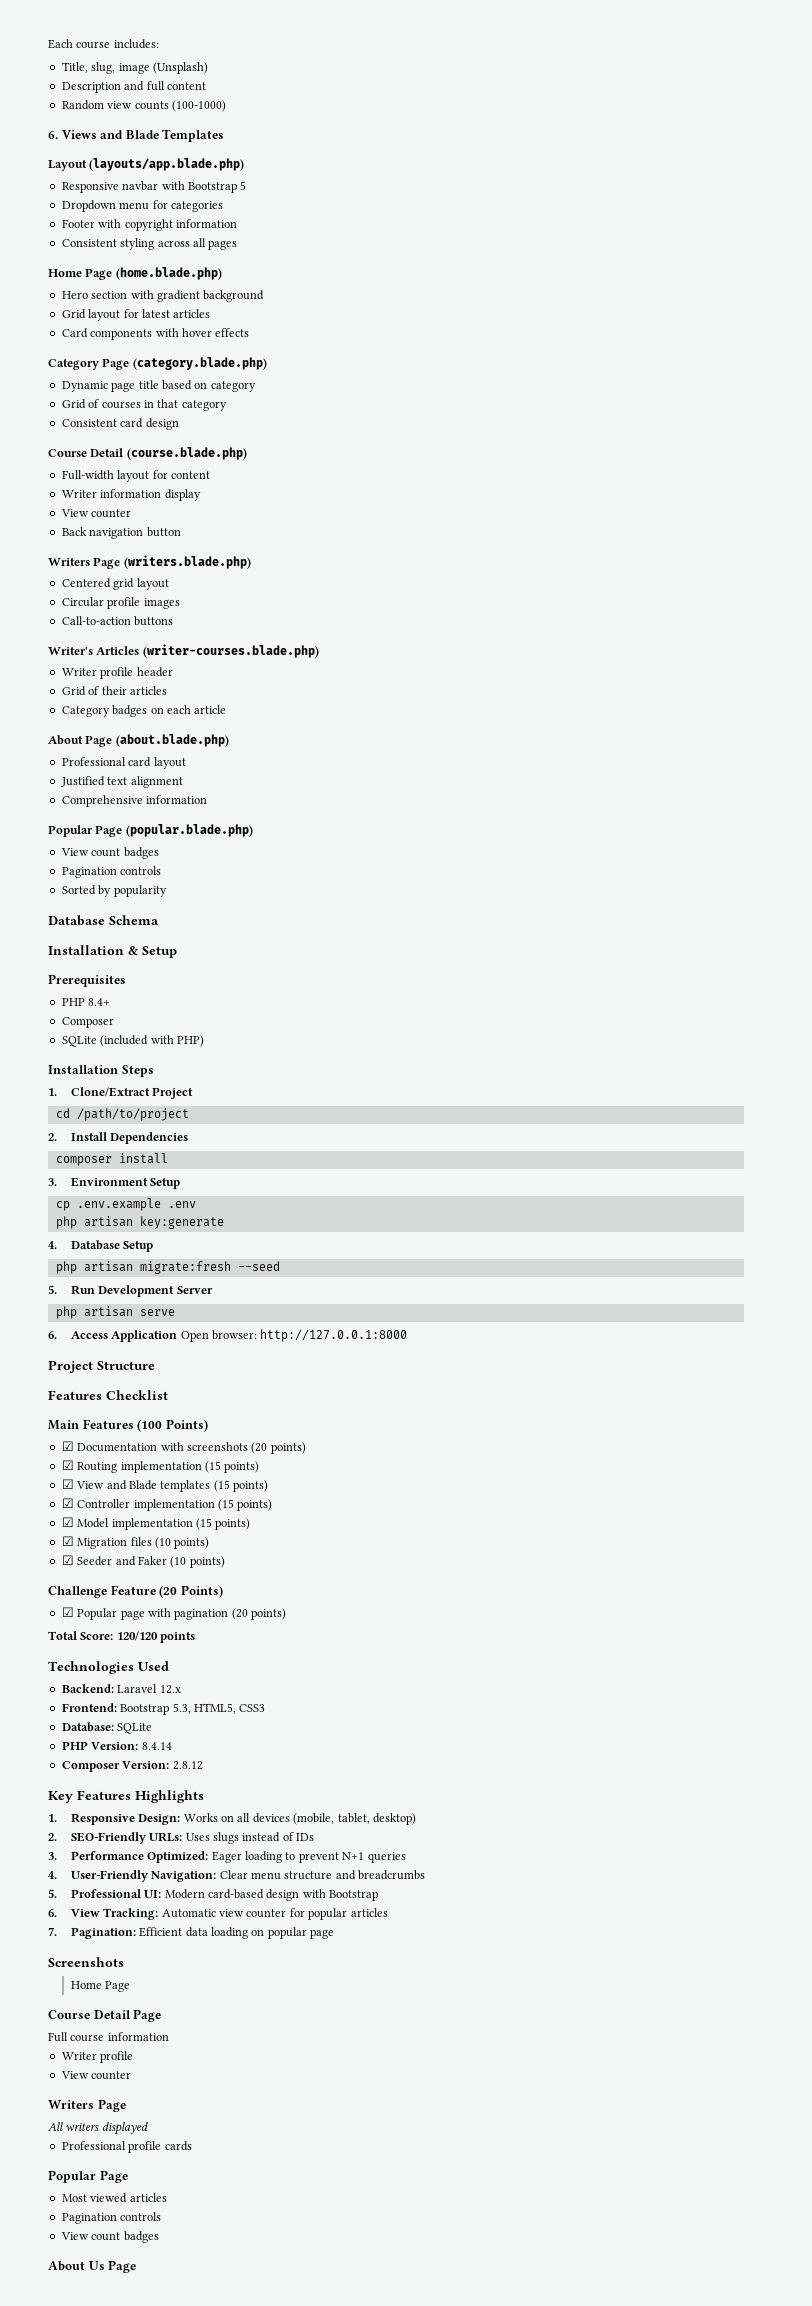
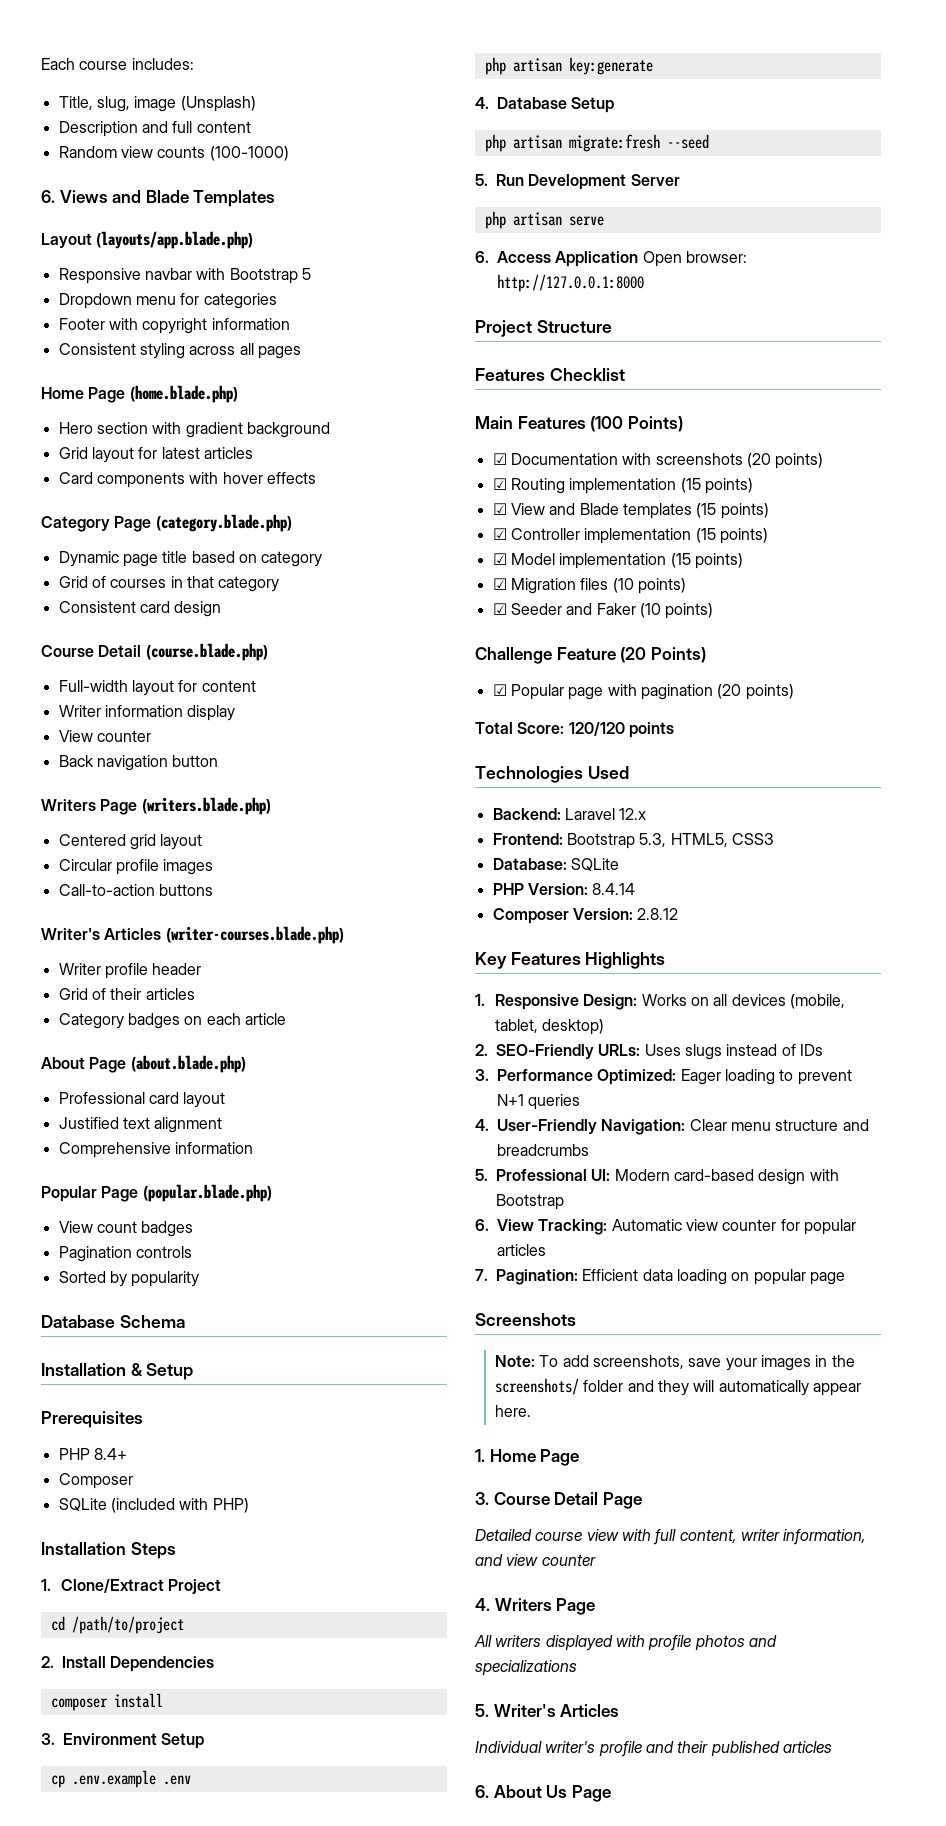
(124, 1962) none -> [495,1355,855,1371] [495,1378,862,1396] [495,1405,532,1417] [475,1449,485,1462] Note: To add screenshots, save your images in the screenshots/ folder and they will automatically appear here. // 1.
(131, 1986) none -> [475,1492,489,1505] 3.
[48,2032,169,2042] [61,2051,134,2063] [60,2071,132,2080] Full course information // Writer profile // View counter // -> [475,1529,867,1545] [475,1554,596,1566] [475,1598,490,1611] Detailed course view with full content, writer information, and view counter // 4.
[61,2141,192,2153] [48,2170,128,2183] [61,2193,167,2203] [61,2212,162,2224] [60,2231,159,2243] // Professional profile cards // Popular Page // Most viewed articles // Pagination controls // View count badges // -> [615,1635,777,1651] [475,1660,577,1676] [475,1704,620,1717] [475,1741,832,1757] [475,1785,489,1798] with profile photos and specializations // 5. Writer's Articles // Individual writer's profile and their published articles // 6.

